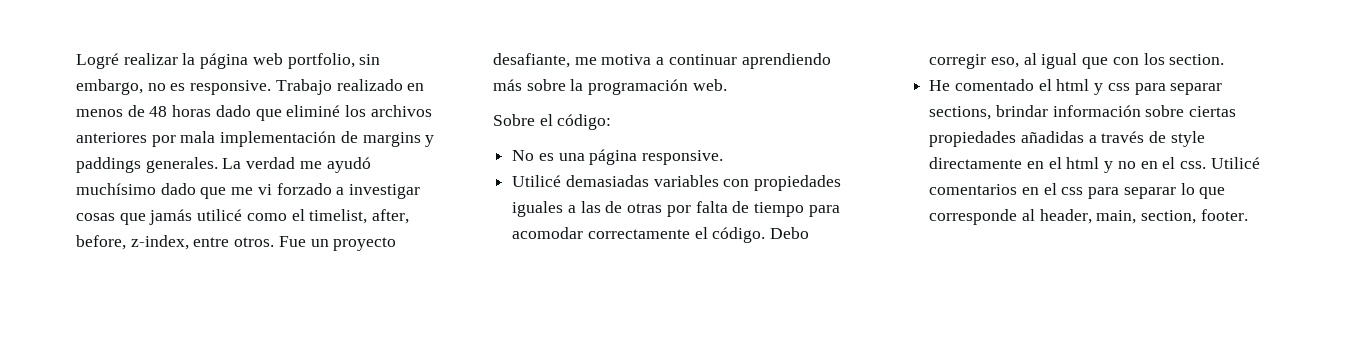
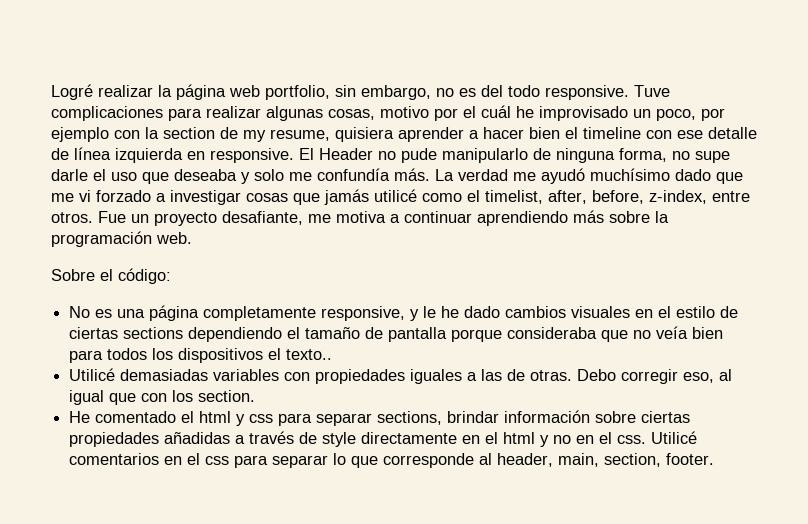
[190,79,425,95] [76,105,432,121] [76,131,435,147] [76,157,218,173] responsive. Trabajo realizado en menos de 48 horas dado que eliminé los archivos anteriores por mala implementación de margins y paddings generales. -> [481,85,670,100] [51,105,725,121] [51,127,757,142] [51,147,730,163] [51,168,430,184] del todo responsive. Tuve complicaciones para realizar algunas cosas, motivo por el cuál he improvisado un poco, por ejemplo con la section de my resume, quisiera aprender a hacer bien el timeline con ese detalle de línea izquierda en responsive. El Header no pude manipularlo de ninguna forma, no supe darle el uso que deseaba y solo me confundía más.
[642,150,724,165] responsive. -> [203,306,739,321] [69,326,724,342] [69,348,333,363] completamente responsive, y le he dado cambios visuales en el estilo de ciertas sections dependiendo el tamaño de pantalla porque consideraba que no veía bien para todos los dispositivos el texto..
[627,201,840,217] [512,227,766,243] otras por falta de tiempo para acomodar correctamente el código. -> [530,370,573,381] otras.

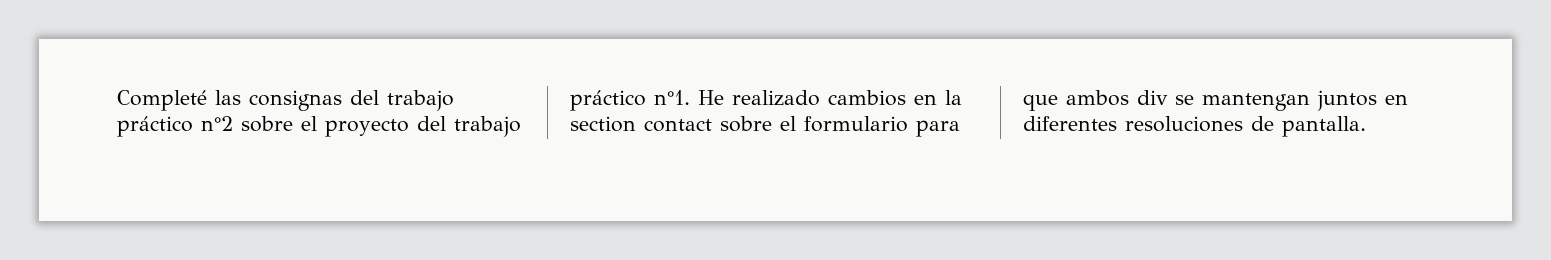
[51,84,670,100] [51,105,725,121] [51,127,757,142] [51,147,730,163] [51,168,743,184] [51,189,750,205] [51,210,669,226] [51,231,192,247] [51,268,171,284] [69,305,739,321] [69,326,724,342] [69,348,333,363] [69,368,733,384] [69,390,256,405] [69,410,691,426] [69,431,698,447] [69,453,715,468] Logré realizar la página web portfolio, sin embargo, no es del todo responsive. Tuve complicaciones para realizar algunas cosas, motivo por el cuál he improvisado un poco, por ejemplo con la section de my resume, quisiera aprender a hacer bien el timeline con ese detalle de línea izquierda en responsive. El Header no pude manipularlo de ninguna forma, no supe darle el uso que deseaba y solo me confundía más. La verdad me ayudó muchísimo dado que me vi forzado a investigar cosas que jamás utilicé como el timelist, after, before, z-index, entre otros. Fue un proyecto desafiante, me motiva a continuar aprendiendo más sobre la programación web. // Sobre el código: // No es una página completamente responsive, y le he dado cambios visuales en el estilo de ciertas sections dependiendo el tamaño de pantalla porque consideraba que no veía bien para todos los dispositivos el texto.. // Utilicé demasiadas variables con propiedades iguales a las de otras. Debo corregir eso, al igual que con los section. // He comentado el html y css para separar sections, brindar información sobre ciertas propiedades añadidas a través de style directamente en el html y no en el css. Utilicé comentarios en el css para separar lo que corresponde al header, main, section, footer. -> [117,90,454,111] [117,116,521,137] [570,90,962,111] [570,116,960,137] [1023,90,1408,111] [1023,116,1366,137] Completé las consignas del trabajo práctico n°2 sobre el proyecto del trabajo práctico n°1. He realizado cambios en la section contact sobre el formulario para que ambos div se mantengan juntos en diferentes resoluciones de pantalla.

